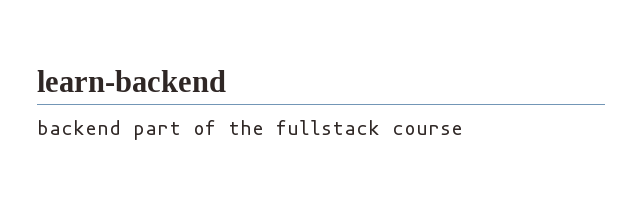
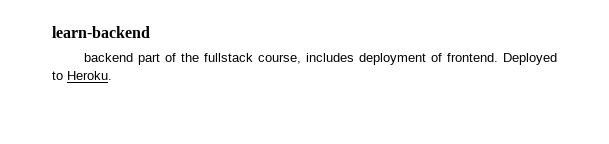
[392,125,463,135] course -> [257,53,557,65] [52,71,112,80] course, includes deployment of frontend. Deployed to Heroku.

